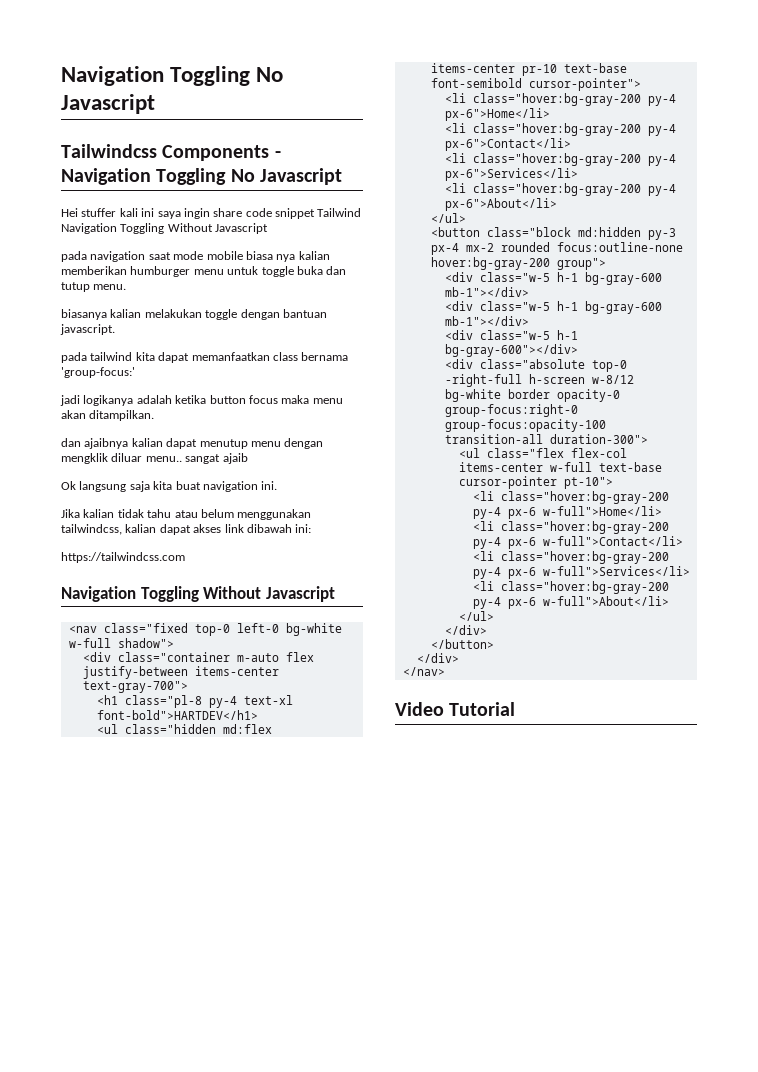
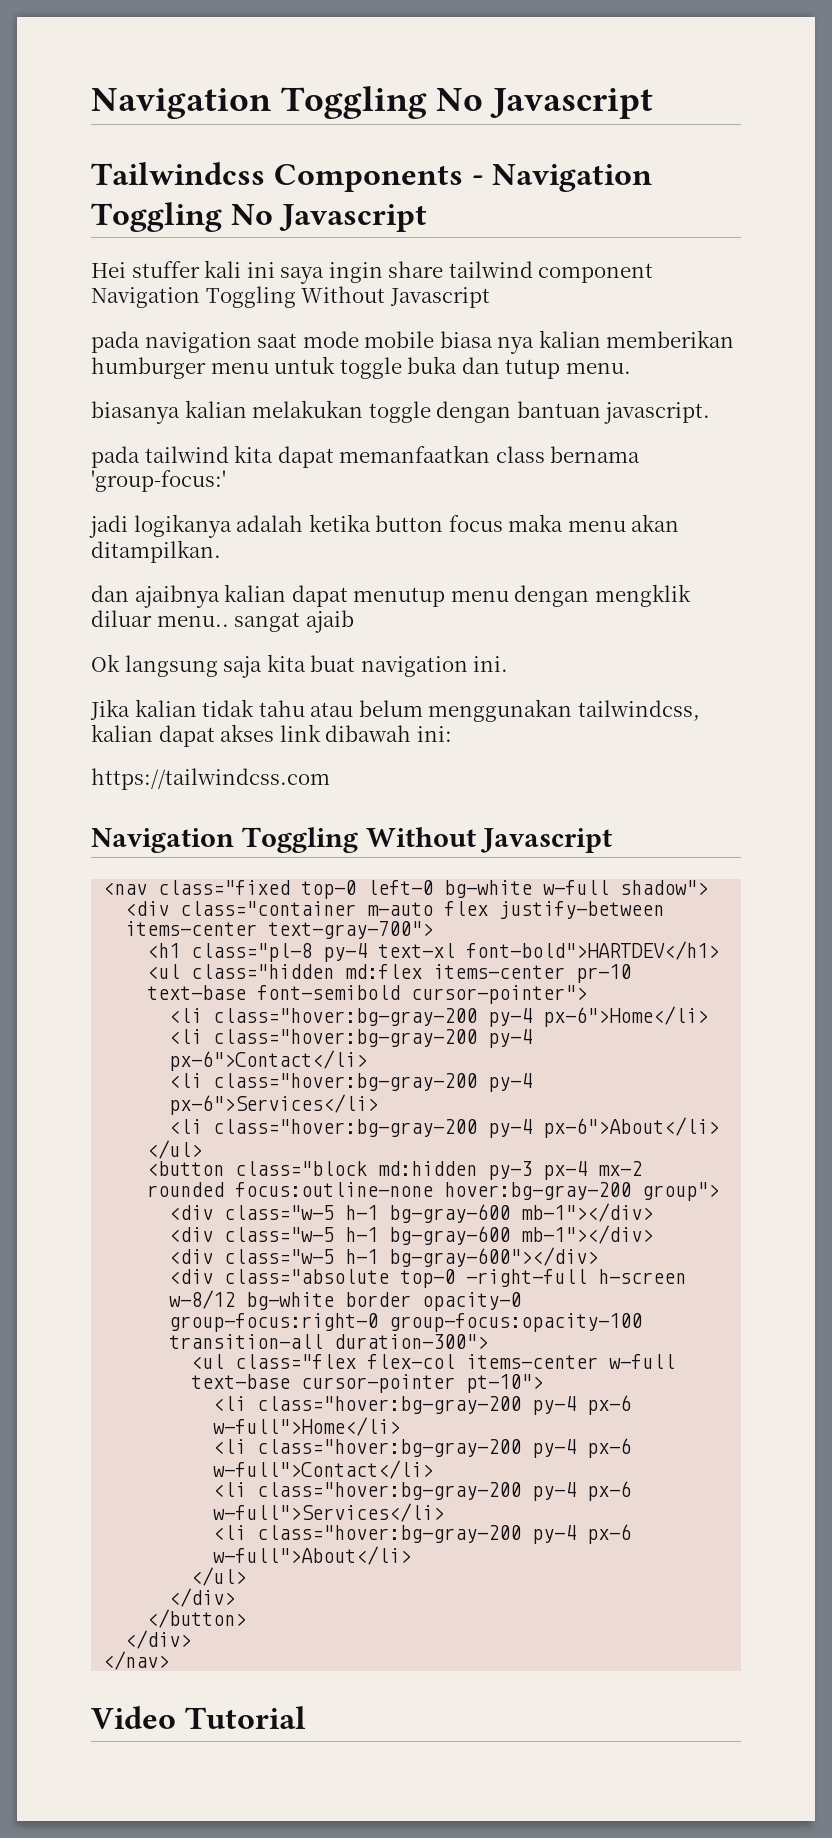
[245,208,362,219] code snippet Tailwind -> [448,261,654,283] tailwind component

